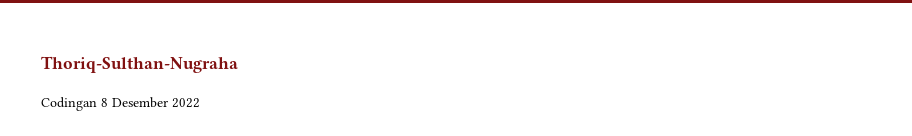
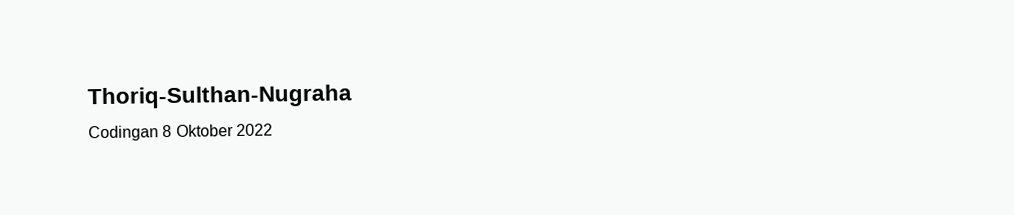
[112,97,168,108] Desember -> [175,124,234,137] Oktober

